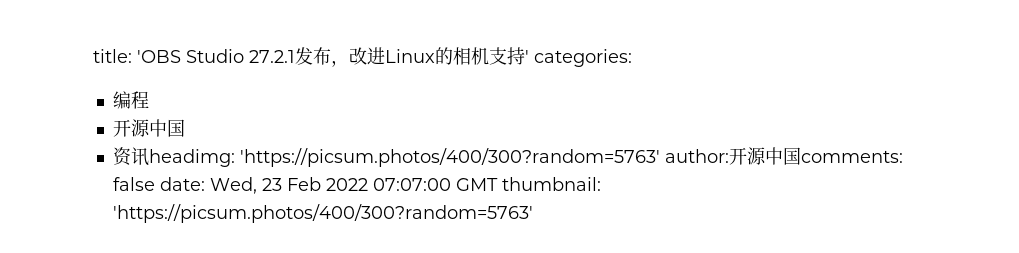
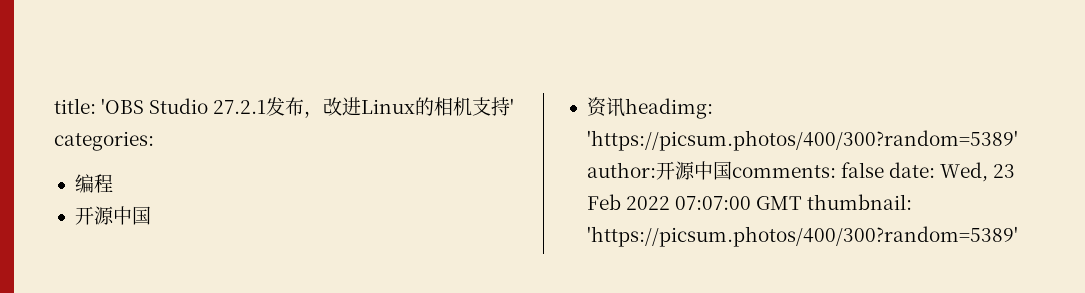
[239,148,660,167] 'https://picsum.photos/400/300?random=5763' -> [586,130,1018,151] 'https://picsum.photos/400/300?random=5389'
[112,204,533,223] 'https://picsum.photos/400/300?random=5763' -> [586,226,1018,247] 'https://picsum.photos/400/300?random=5389'

